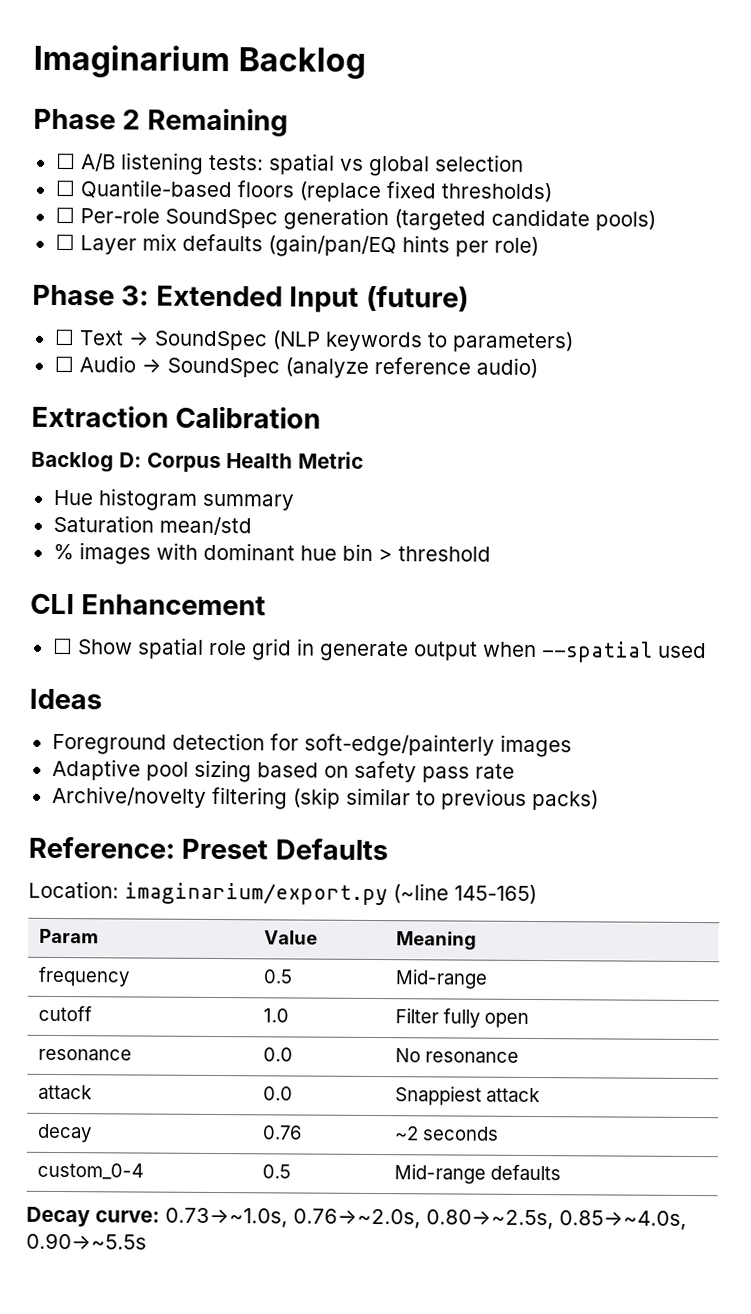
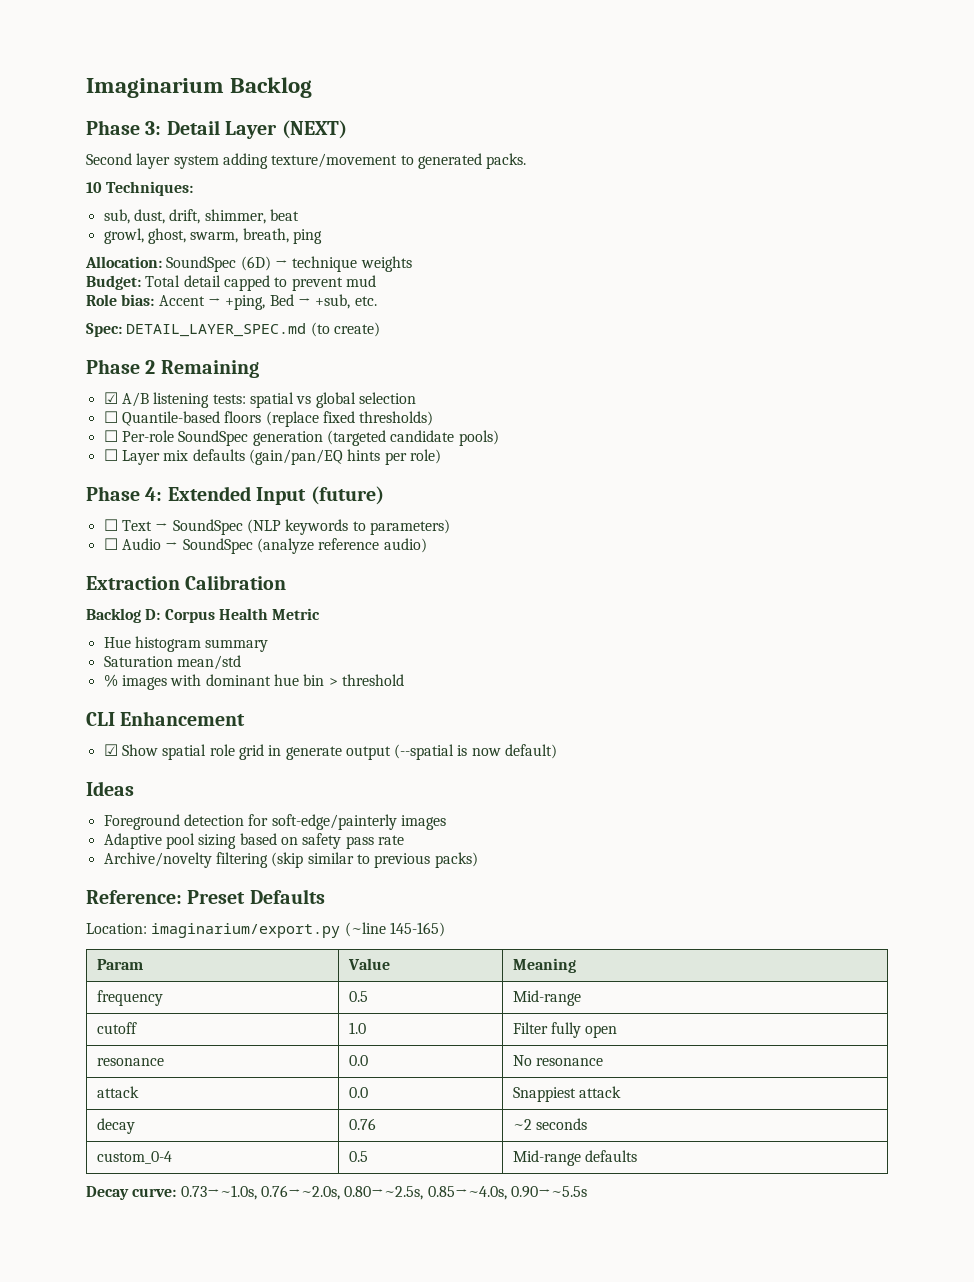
(366, 63) none -> [86,120,347,139] [86,153,527,169] [86,181,194,196] [103,209,299,224] [103,228,322,244] [85,256,412,272] [86,275,376,291] [86,294,377,310] [86,322,380,337] // Phase 3: Detail Layer (NEXT) // Second layer system adding texture/movement to generated packs. // 10 Techniques: // sub, dust, drift, shimmer, beat // growl, ghost, swarm, breath, ping // Allocation: SoundSpec (6D) → technique weights // Budget: Total detail capped to prevent mud // Role bias: Accent → +ping, Bed → +sub, etc. // Spec: DETAIL_LAYER_SPEC.md (to create)
[55,152,76,170] ☐ -> [103,392,118,404] ☑
[121,285,150,306] 3: -> [145,487,163,501] 4:
[52,637,73,655] ☐ -> [103,744,118,756] ☑
[482,641,707,663] when --spatial used -> [394,744,558,760] (--spatial is now default)

